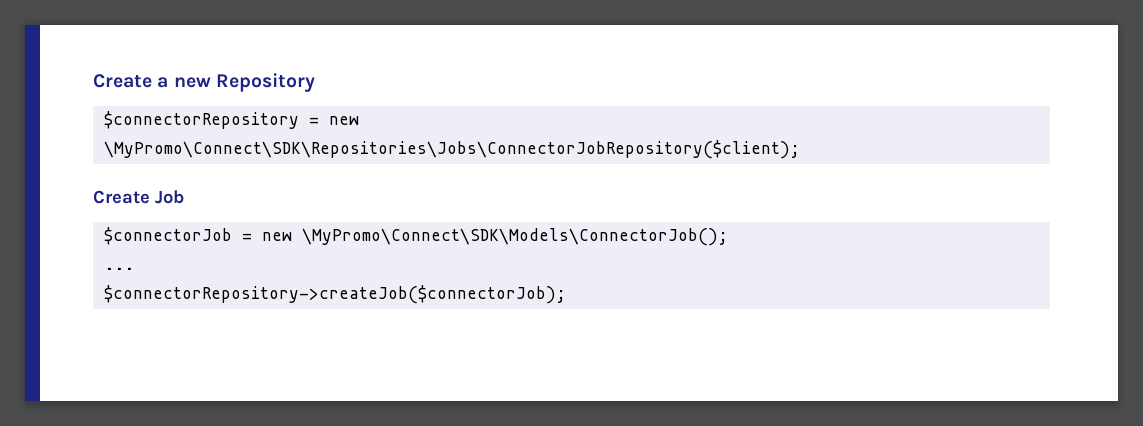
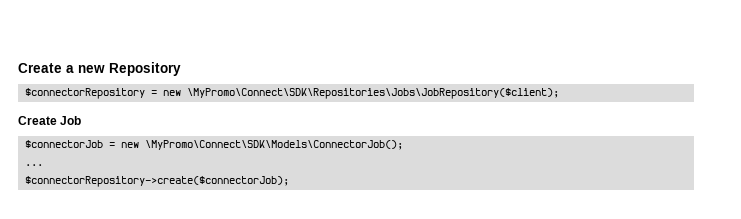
[104,140,801,159] \MyPromo\Connect\SDK\Repositories\Jobs\ConnectorJobRepository($client); -> [187,88,560,99] \MyPromo\Connect\SDK\Repositories\Jobs\JobRepository($client);
[104,285,567,304] $connectorRepository->createJob($connectorJob); -> [25,176,290,187] $connectorRepository->create($connectorJob);

